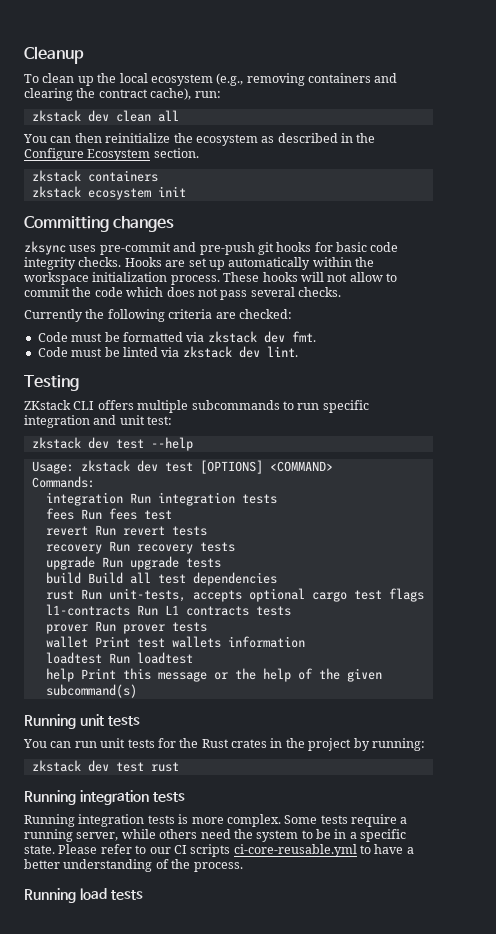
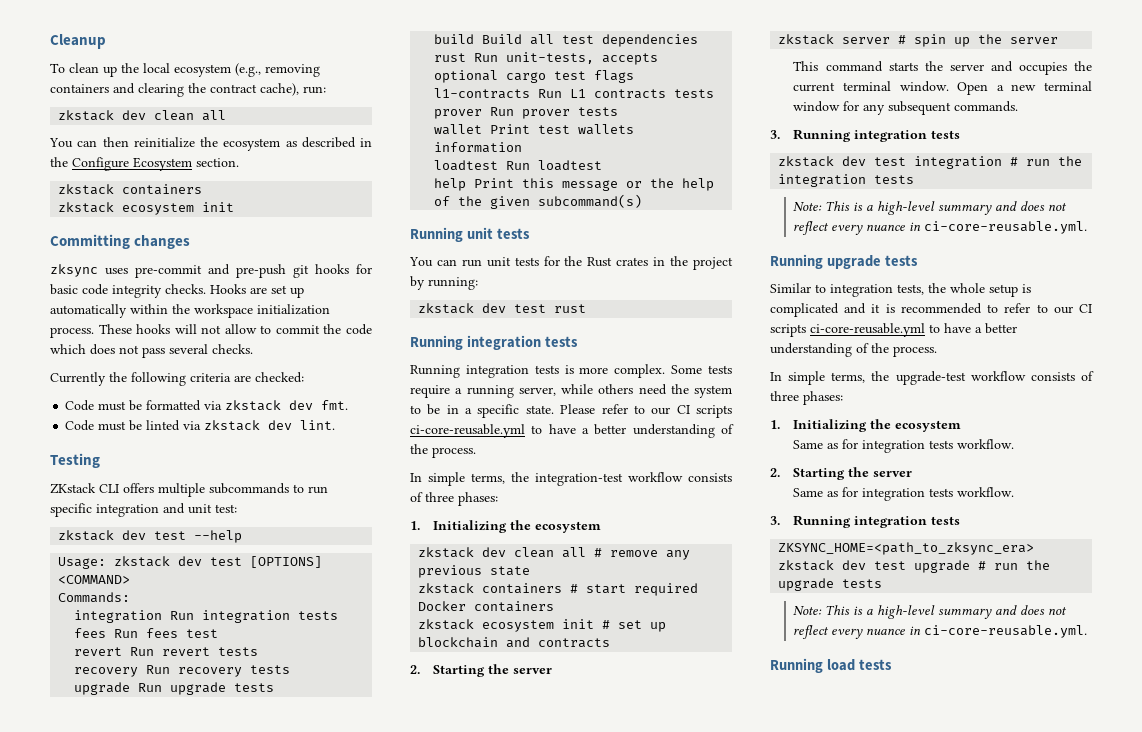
(243, 867) none -> [410,472,732,486] [410,492,498,506] [410,520,602,533] [418,547,691,560] [418,565,531,578] [418,583,699,596] [418,601,555,612] [418,619,667,632] [418,637,611,648] [410,664,553,677] [778,34,1059,47] [793,61,1092,75] [793,81,1092,95] [793,101,1019,115] [770,129,961,142] [778,156,1083,169] [778,174,915,187] [793,201,1068,215] [793,221,1088,235] [770,254,918,269] [770,283,1031,297] [770,303,1092,317] [770,323,1017,337] [770,343,937,357] [770,371,1094,385] [770,391,843,405] [770,419,962,432] [793,439,1015,453] [770,467,913,480] [793,487,1015,501] [770,515,961,528] [778,542,1035,555] [778,560,1051,573] [778,578,883,591] [793,605,1068,619] [793,625,1088,639] // In simple terms, the integration-test workflow consists of three phases: // 1. Initializing the ecosystem // zkstack dev clean all # remove any previous state // zkstack containers # start required Docker containers // zkstack ecosystem init # set up blockchain and contracts // 2. Starting the server // zkstack server # spin up the server // This command starts the server and occupies the current terminal window. Open a new terminal window for any subsequent commands. // 3. Running integration tests // zkstack dev test integration # run the integration tests // Note: This is a high-level summary and does not reflect every nuance in ci-core-reusable.yml. // Running upgrade tests // Similar to integration tests, the whole setup is complicated and it is recommended to refer to our CI scripts ci-core-reusable.yml to have a better understanding of the process. // In simple terms, the upgrade-test workflow consists of three phases: // 1. Initializing the ecosystem // Same as for integration tests workflow. // 2. Starting the server // Same as for integration tests workflow. // 3. Running integration tests // ZKSYNC_HOME=<path_to_zksync_era> zkstack dev test upgrade # run the upgrade tests // Note: This is a high-level summary and does not reflect every nuance in ci-core-reusable.yml.

